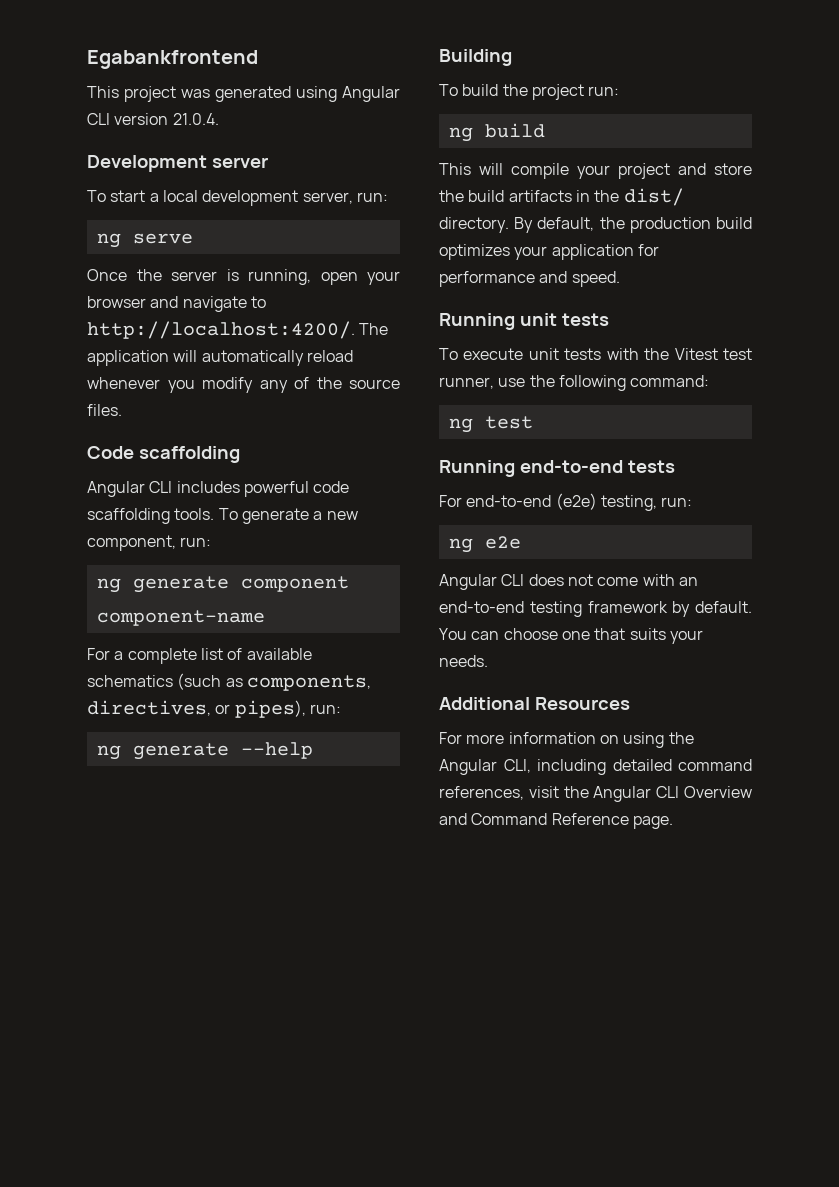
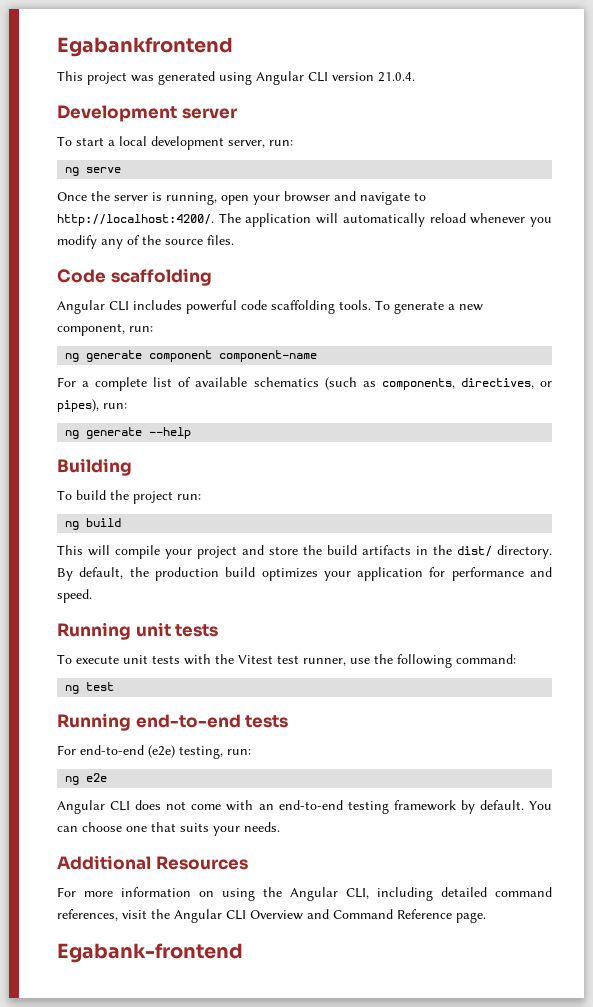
(673, 822) none -> [57,943,243,963] // Egabank-frontend

